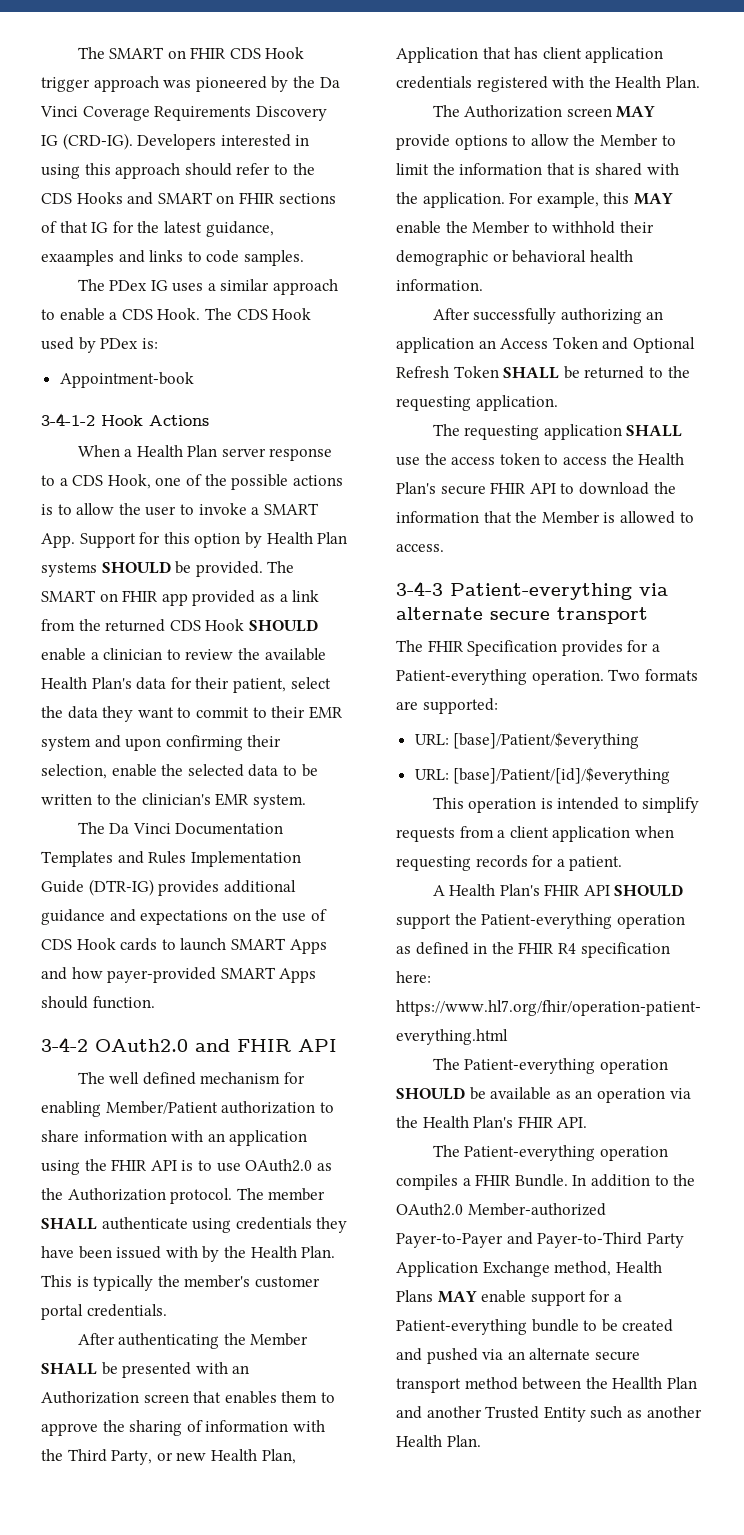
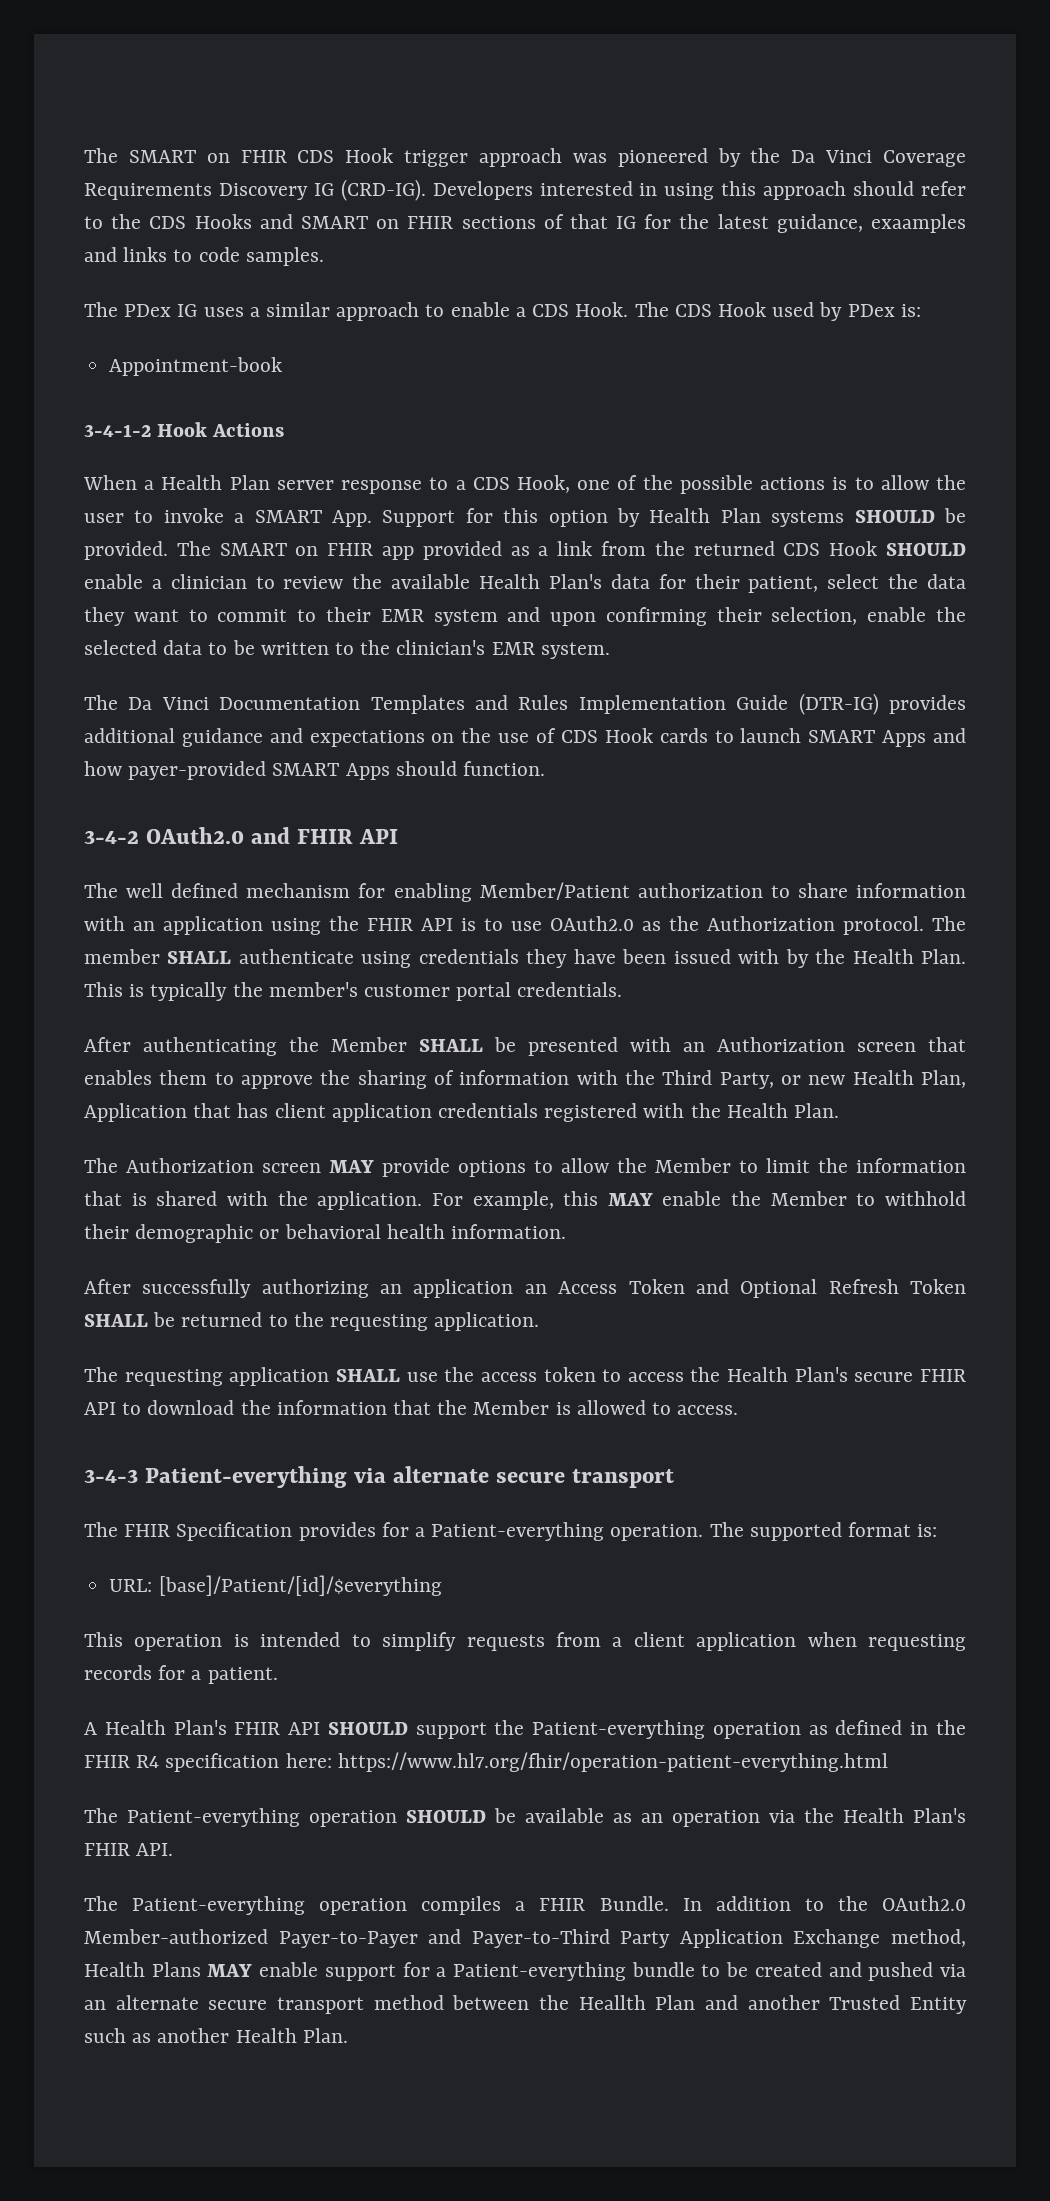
[608,669,698,681] [396,698,498,714] [414,732,640,749] Two formats are supported: // URL: [base]/Patient/$everything -> [709,1522,938,1541] The supported format is:

